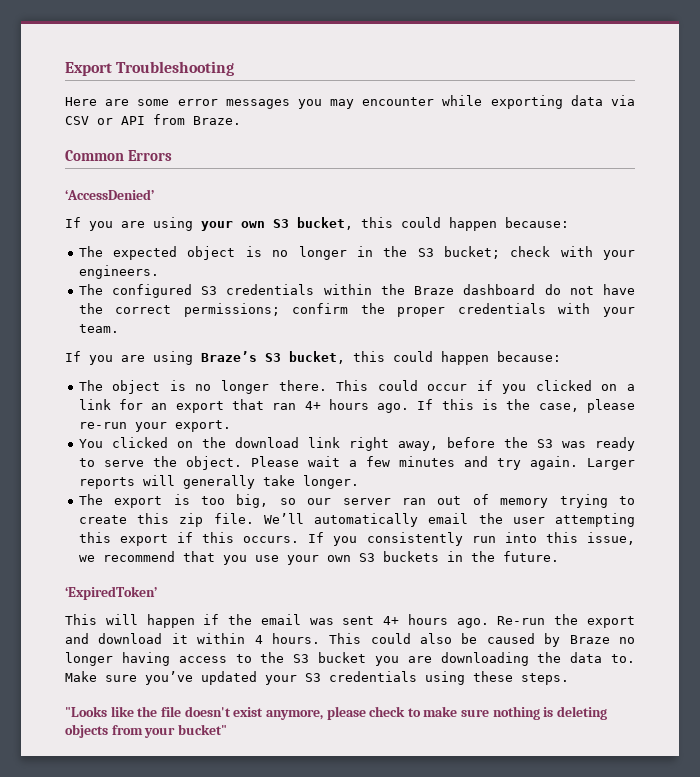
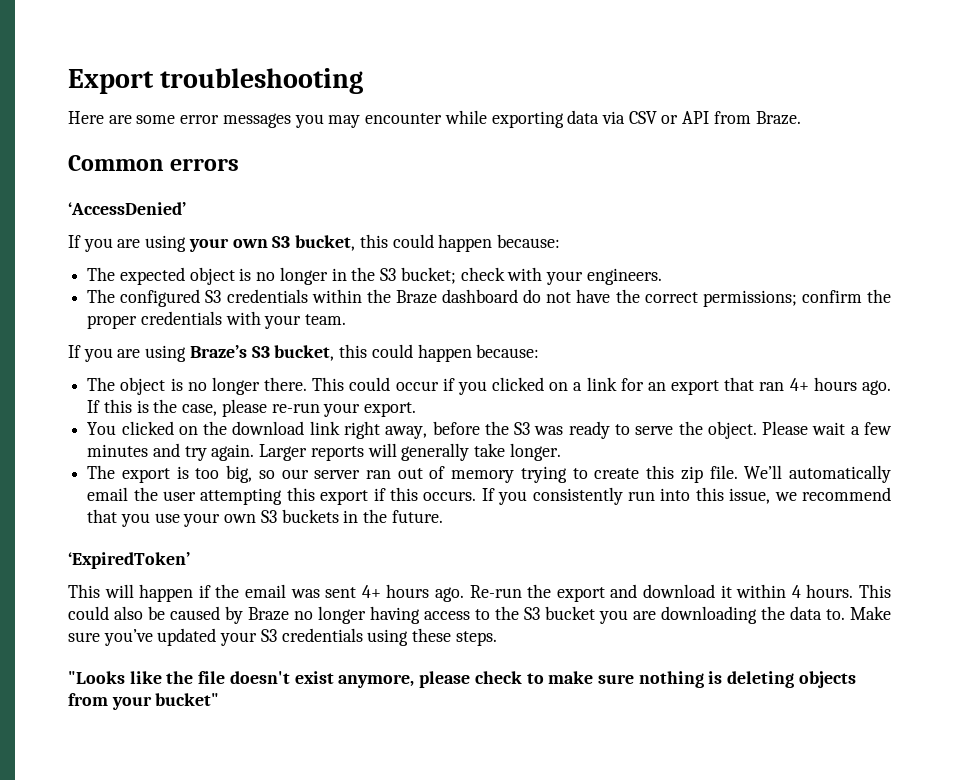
[116,61,235,76] Troubleshooting -> [160,68,364,94] troubleshooting
[128,150,173,161] Errors -> [170,158,240,171] errors

